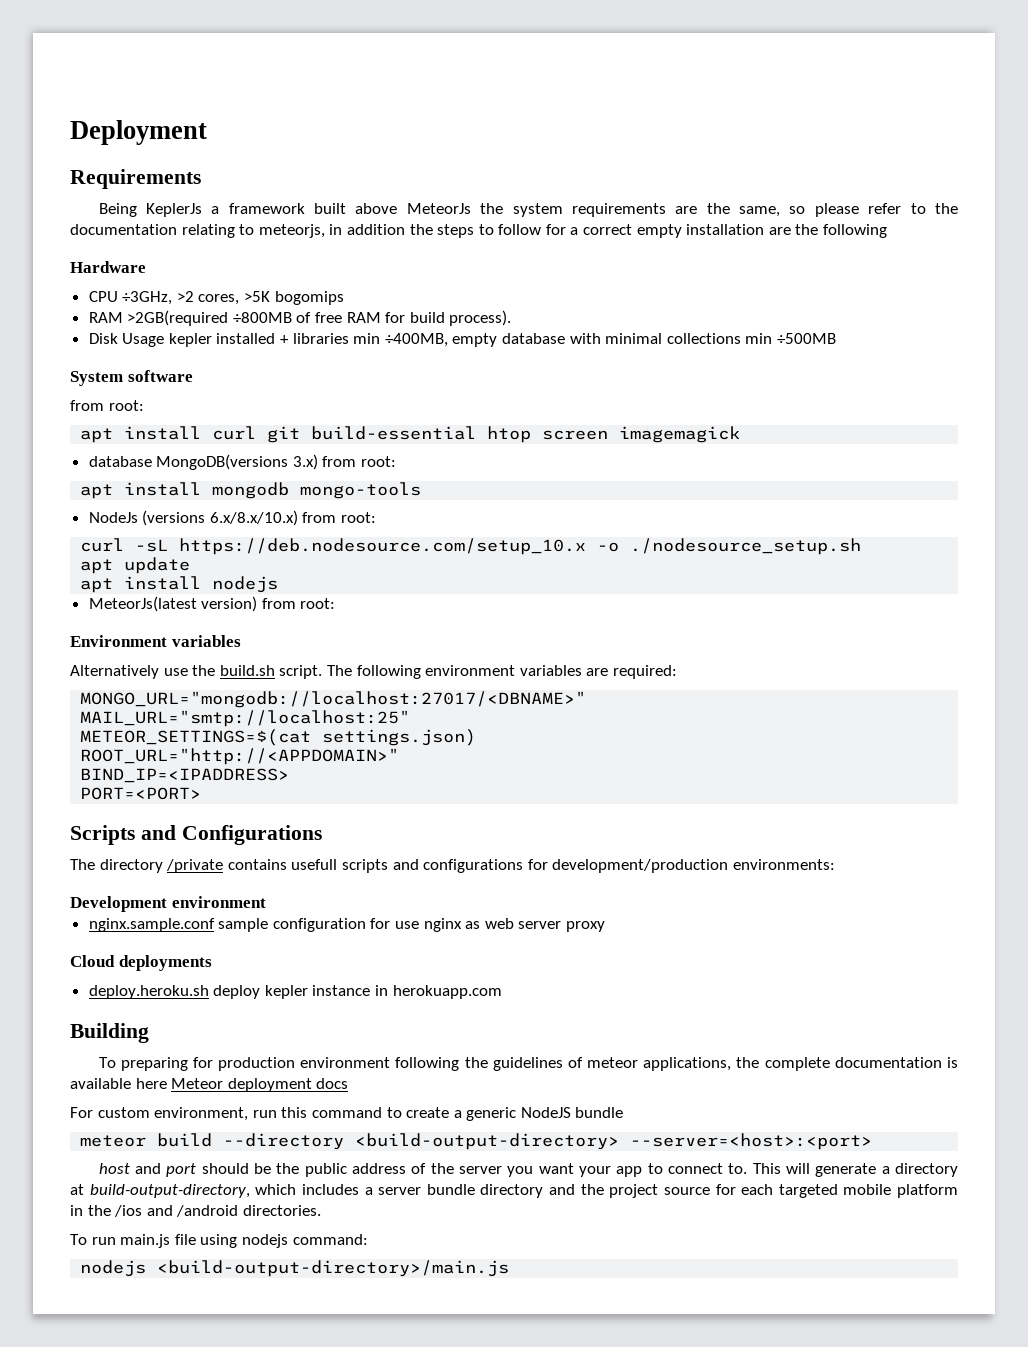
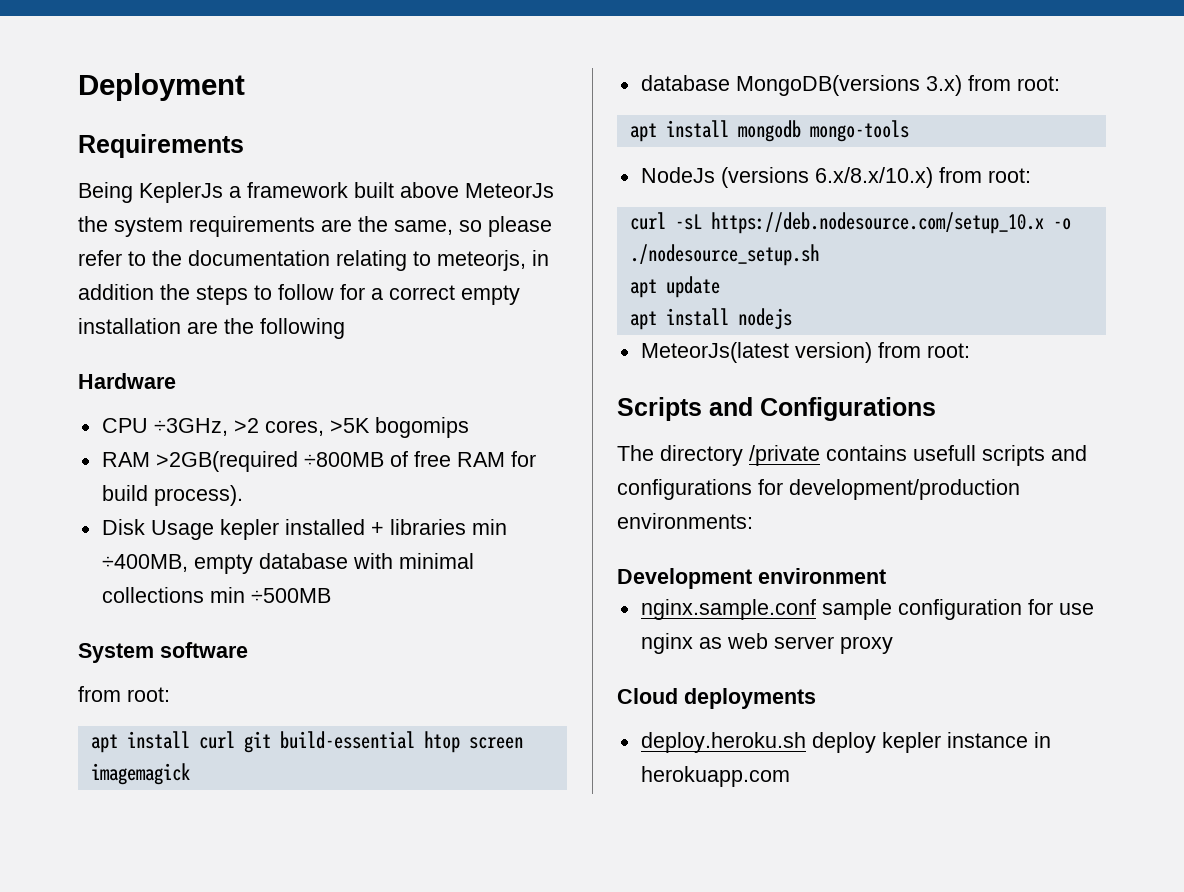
[70,635,241,647] [70,665,677,679] [80,691,587,708] [80,710,411,727] [80,729,477,746] [80,748,400,765] [80,768,290,783] [80,787,202,800] // Environment variables // Alternatively use the build.sh script. The following environment variables are required: // MONGO_URL="mongodb://localhost:27017/<DBNAME>" // MAIL_URL="smtp://localhost:25" // METEOR_SETTINGS=$(cat settings.json) // ROOT_URL="http://<APPDOMAIN>" // BIND_IP=<IPADDRESS> // PORT=<PORT> -> (970, 350) none
[70,1023,149,1043] [98,1057,958,1071] [70,1078,349,1092] [70,1107,624,1121] [80,1133,873,1150] [98,1163,959,1177] [70,1184,958,1198] [70,1205,321,1217] [70,1234,368,1248] [80,1260,510,1277] // Building // To preparing for production environment following the guidelines of meteor applications, the complete documentation is available here Meteor deployment docs // For custom environment, run this command to create a generic NodeJS bundle // meteor build --directory <build-output-directory> --server=<host>:<port> // host and port should be the public address of the server you want your app to connect to. This will generate a directory at build-output-directory, which includes a server bundle directory and the project source for each targeted mobile platform in the /ios and /android directories. // To run main.js file using nodejs command: // nodejs <build-output-directory>/main.js -> (790, 776) none

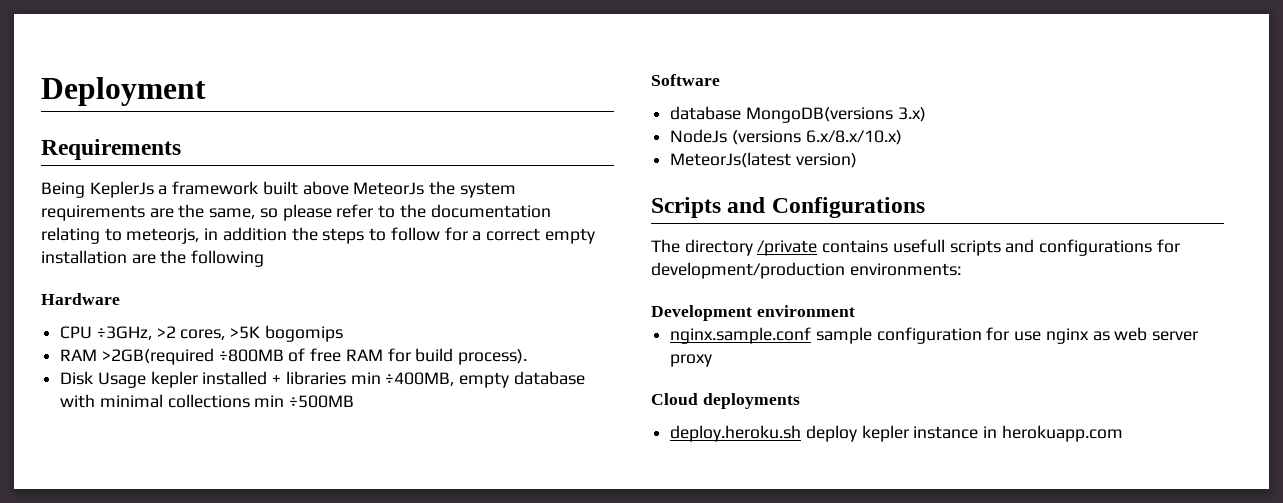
[78,642,248,663] [78,686,170,702] [90,731,523,753] [90,763,190,785] [640,75,1060,96] [629,120,909,142] [640,167,1031,188] [629,212,1071,234] [629,244,819,266] [629,276,720,298] [629,308,792,330] System software // from root: // apt install curl git build-essential htop screen imagemagick // database MongoDB(versions 3.x) from root: // apt install mongodb mongo-tools // NodeJs (versions 6.x/8.x/10.x) from root: // curl -sL https://deb.nodesource.com/setup_10.x -o ./nodesource_setup.sh // apt update // apt install nodejs -> [651,74,720,86] [670,106,926,123] [670,129,902,145] Software // database MongoDB(versions 3.x) // NodeJs (versions 6.x/8.x/10.x)
[877,342,970,358] from root: -> (857, 160) none

